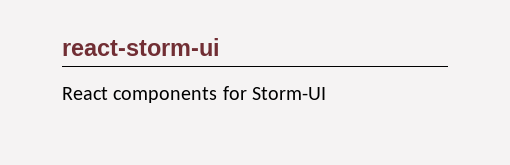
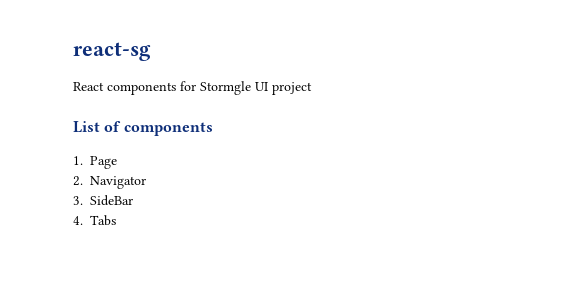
[62,38,220,56] react-storm-ui -> [73,42,151,61] react-sg
[252,87,327,100] Storm-UI -> [200,81,312,95] [73,121,213,136] [73,156,117,169] [73,176,146,189] [73,195,133,206] [73,215,116,226] Stormgle UI project // List of components // 1. Page // 2. Navigator // 3. SideBar // 4. Tabs

